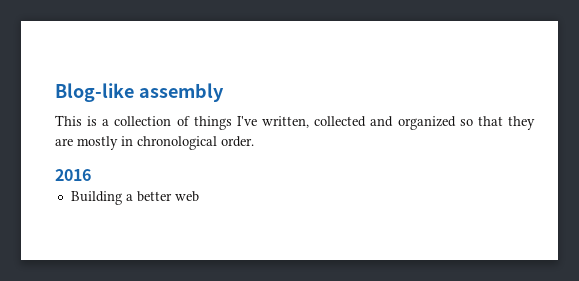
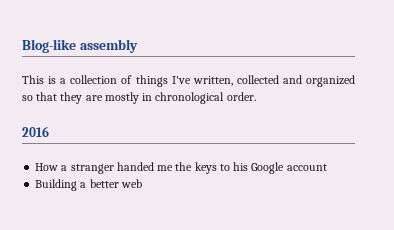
(91, 175) none -> [35,162,327,174] // How a stranger handed me the keys to his Google account

